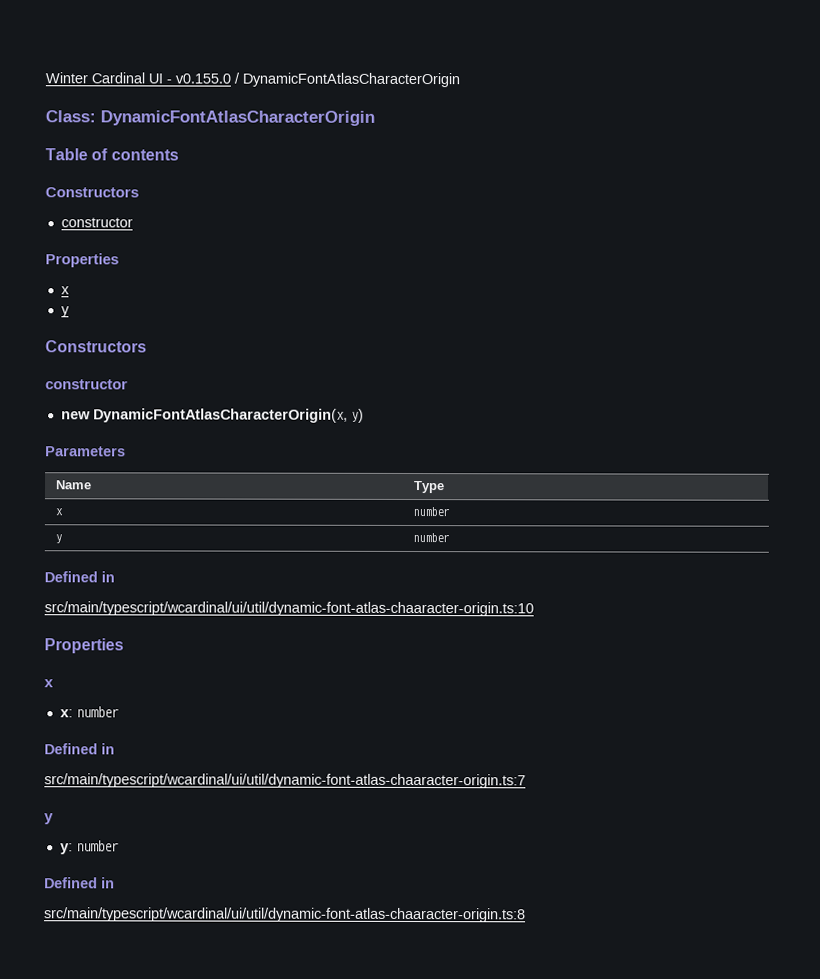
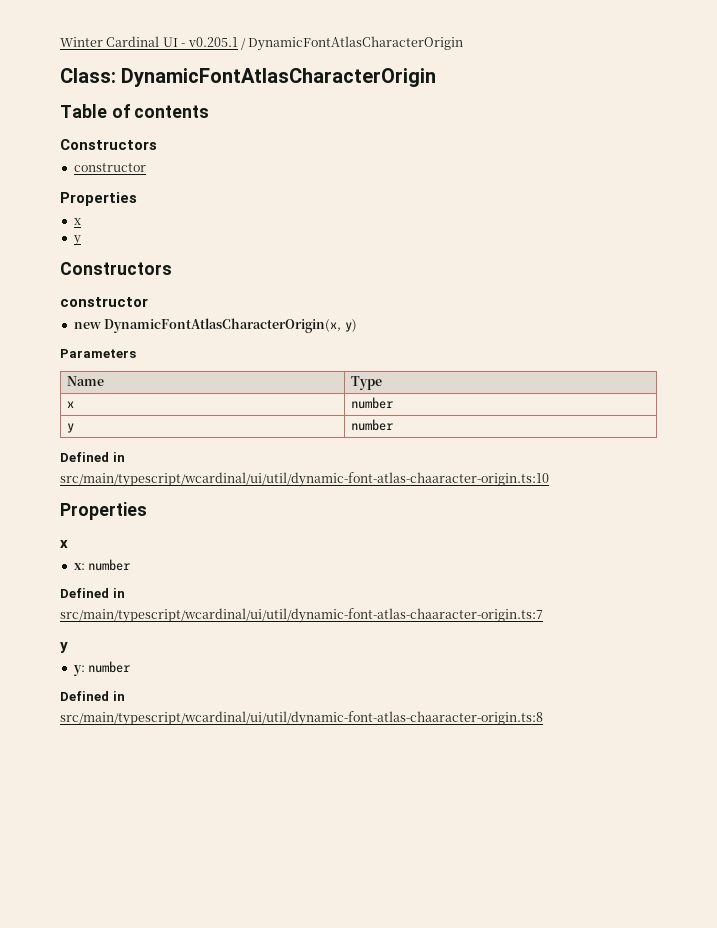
[175,73,231,84] v0.155.0 -> [187,37,238,47] v0.205.1

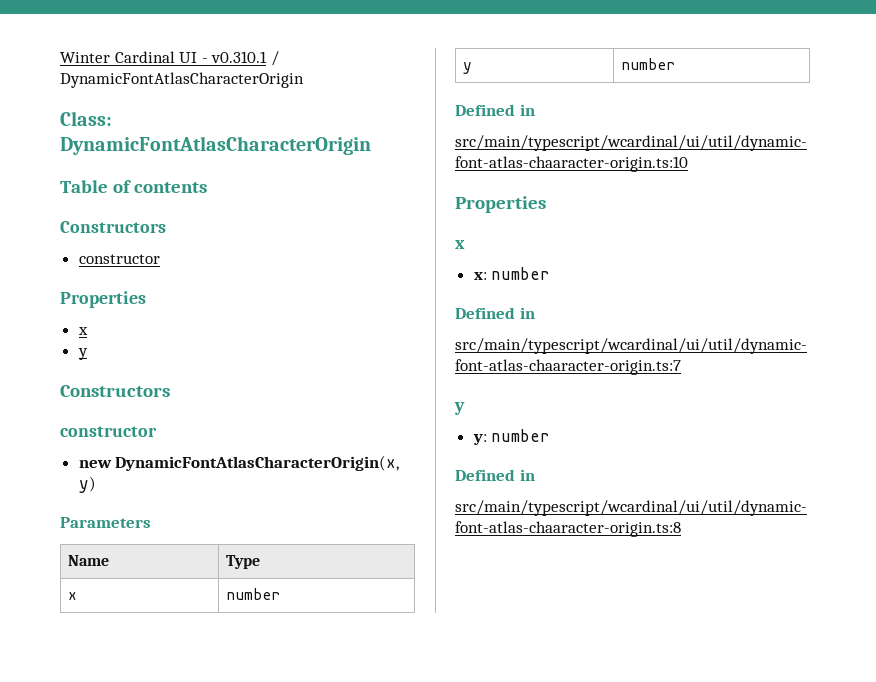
[187,37,238,47] v0.205.1 -> [211,51,268,63] v0.310.1

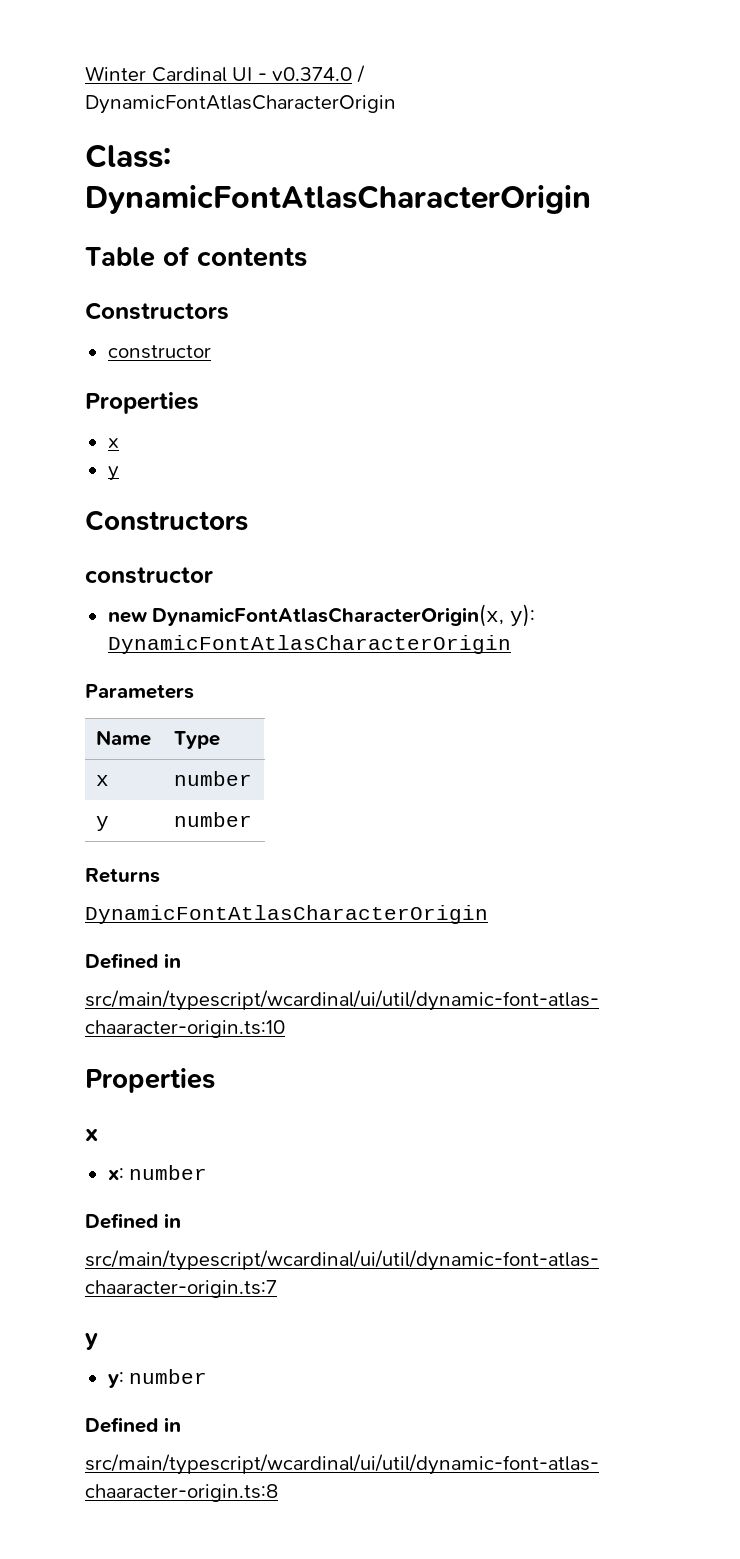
[211,51,268,63] v0.310.1 -> [272,67,353,81] v0.374.0
[78,476,96,493] y) -> [509,604,535,627] [107,635,511,654] y): DynamicFontAtlasCharacterOrigin
(675, 64) none -> [85,868,160,883] [85,905,488,924] // Returns // DynamicFontAtlasCharacterOrigin

